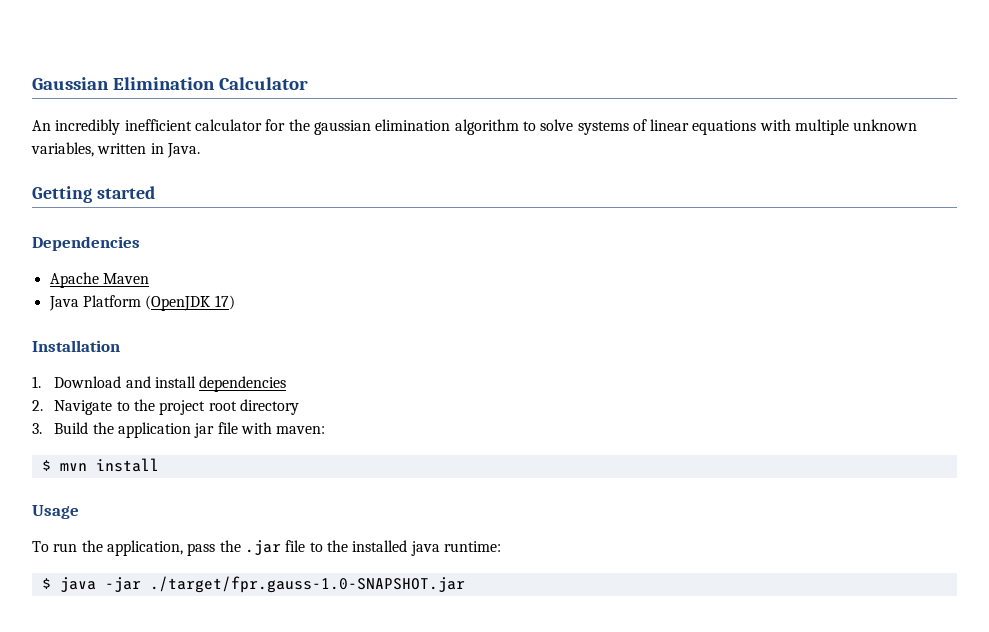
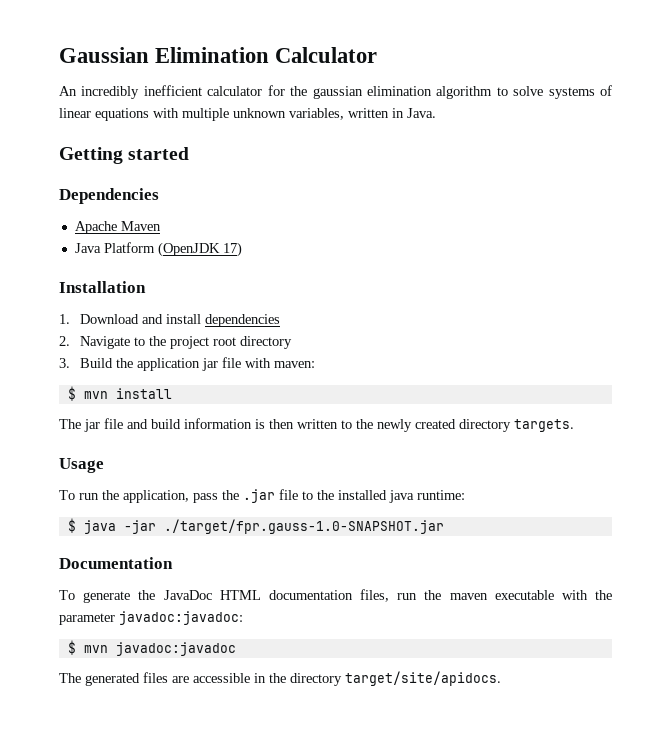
(159, 465) none -> [59,418,574,432] // The jar file and build information is then written to the newly created directory targets.
(465, 584) none -> [59,557,173,569] [59,589,613,603] [59,611,243,625] [67,640,236,656] [59,671,501,686] // Documentation // To generate the JavaDoc HTML documentation files, run the maven executable with the parameter javadoc:javadoc: // $ mvn javadoc:javadoc // The generated files are accessible in the directory target/site/apidocs.

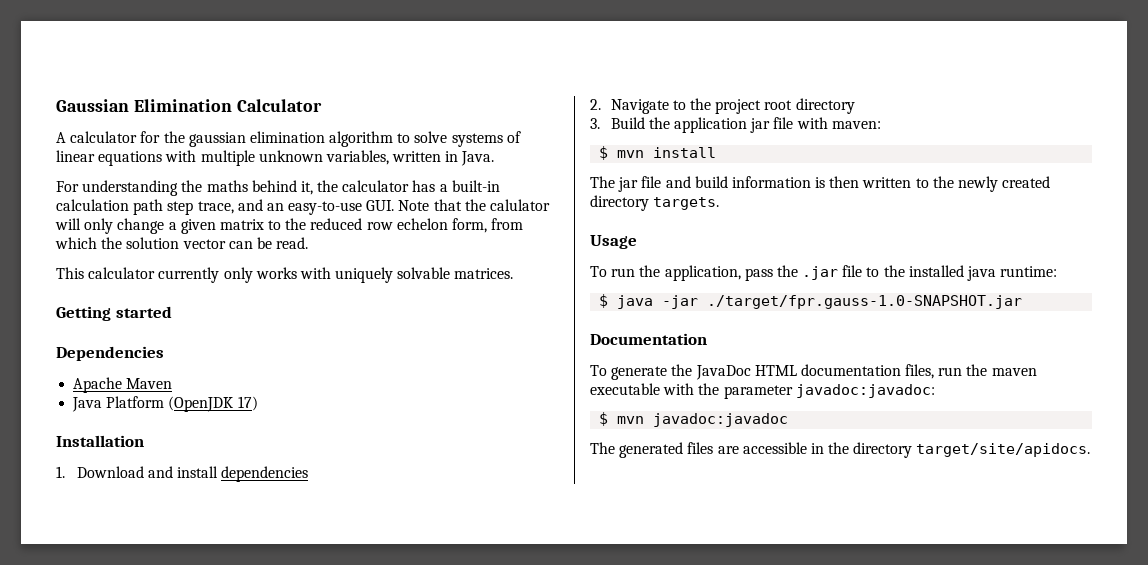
[59,85,202,99] An incredibly inefficient -> [56,132,66,143] A
(436, 113) none -> [56,180,500,196] [56,199,551,215] [55,218,524,234] [55,237,309,249] [56,267,514,283] // For understanding the maths behind it, the calculator has a built-in calculation path step trace, and an easy-to-use GUI. Note that the calulator will only change a given matrix to the reduced row echelon form, from which the solution vector can be read. // This calculator currently only works with uniquely solvable matrices.

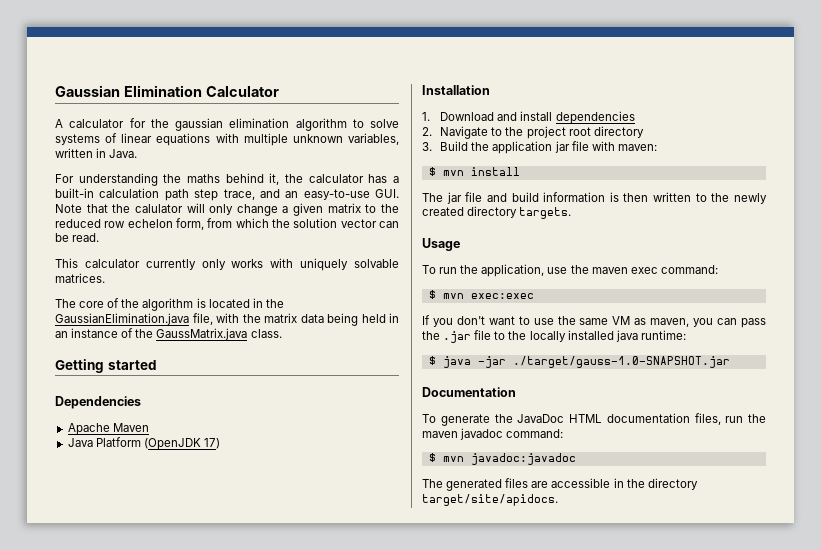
(514, 273) none -> [55,298,284,311] [55,313,399,326] [55,328,282,340] // The core of the algorithm is located in the GaussianElimination.java file, with the matrix data being held in an instance of the GaussMatrix.java class.
(741, 273) none -> [547,265,718,274] [428,290,534,299] [422,315,738,327] use the maven exec command: // $ mvn exec:exec // If you don't want to use the same VM as maven, you can
(905, 271) none -> [529,331,566,342] locally
[707,295,1023,309] ./target/fpr.gauss-1.0-SNAPSHOT.jar -> [512,356,730,368] ./target/gauss-1.0-SNAPSHOT.jar
[590,383,935,399] executable with the parameter javadoc:javadoc: -> [460,428,564,440] javadoc command:

